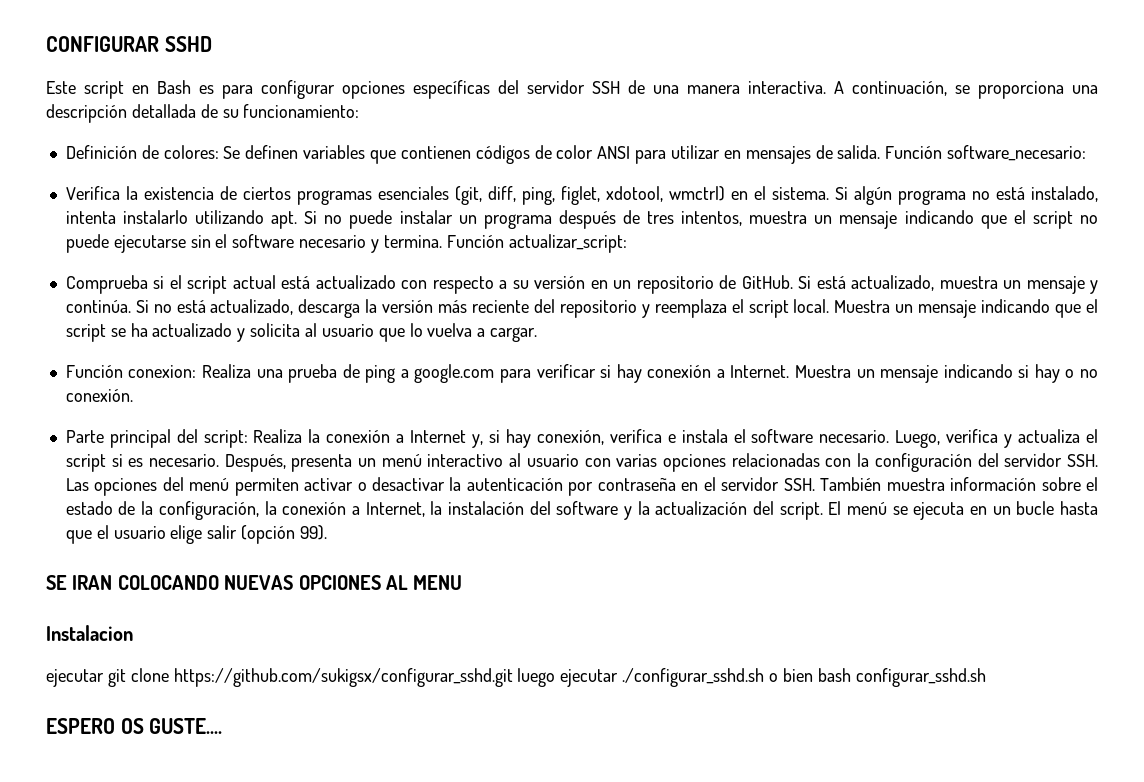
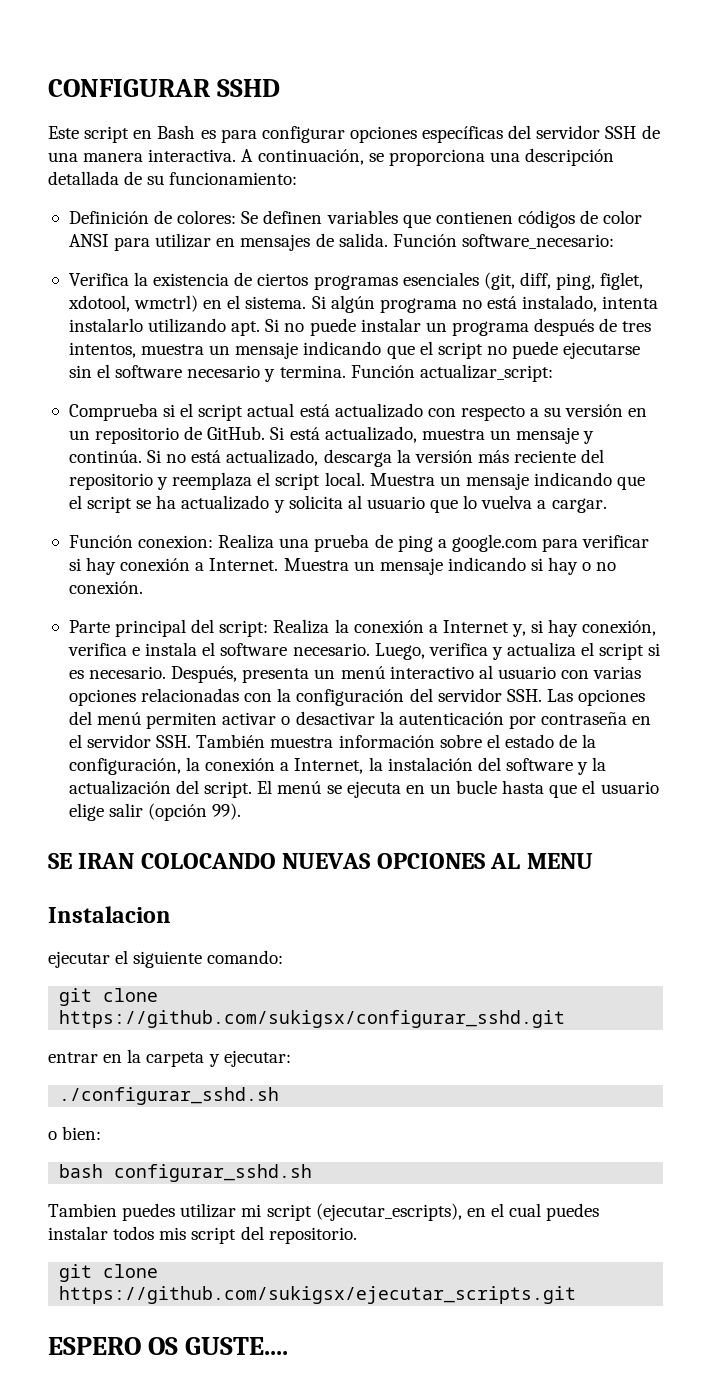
(104, 678) none -> [115,950,284,968] el siguiente comando: //
[517,668,619,687] luego ejecutar -> [48,1049,291,1067] // entrar en la carpeta y ejecutar: //
[768,668,813,682] o bien -> [48,1126,102,1140] // o bien: //
(986, 677) none -> [48,1203,600,1221] [48,1226,357,1244] [59,1264,159,1282] [59,1286,577,1304] // Tambien puedes utilizar mi script (ejecutar_escripts), en el cual puedes instalar todos mis script del repositorio. // git clone https://github.com/sukigsx/ejecutar_scripts.git

